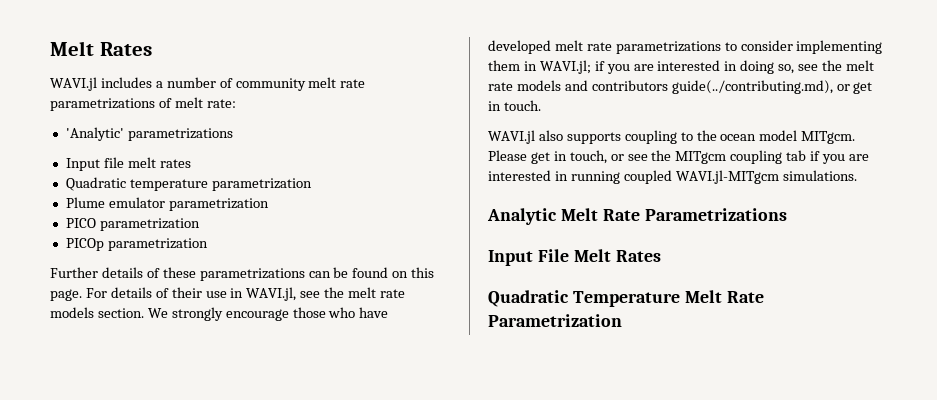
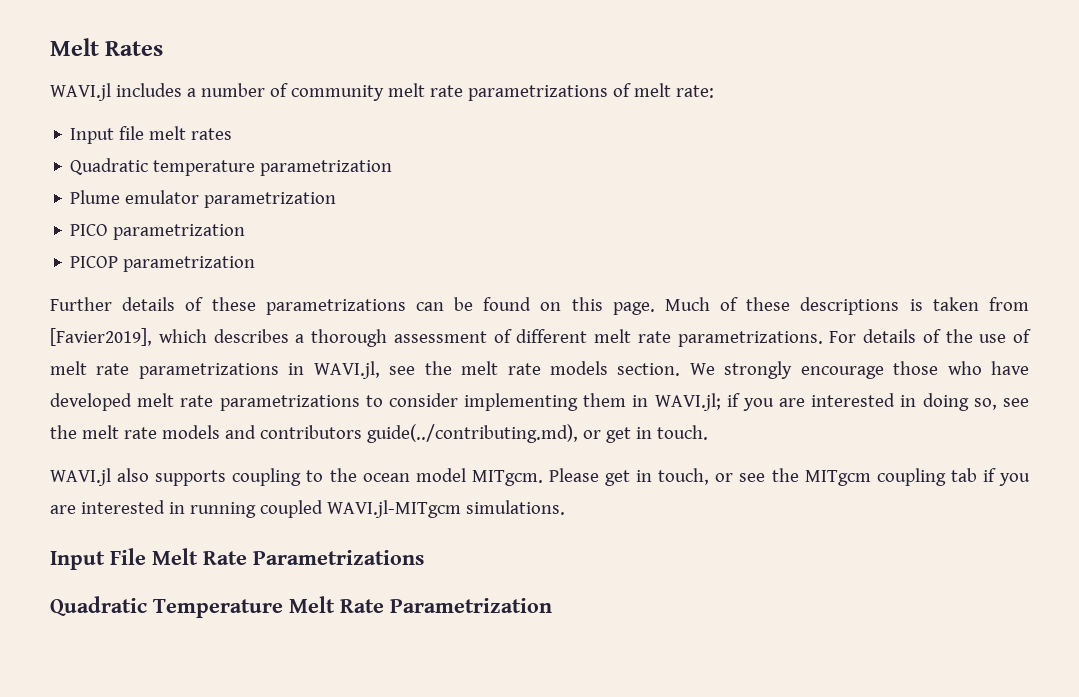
[65,127,233,141] // 'Analytic' parametrizations -> (714, 91) none
[65,238,104,251] PICOp -> [70,256,119,268] PICOP
[85,287,227,298] For details of their use -> [664,297,1029,315] [50,328,1031,347] [50,361,279,379] Much of these descriptions is taken from [Favier2019], which describes a thorough assessment of different melt rate parametrizations. For details of the use of melt rate parametrizations
[487,208,557,225] Analytic -> [50,548,146,570] Input File
[488,249,661,266] // Input File Melt Rates -> (424, 557) none

